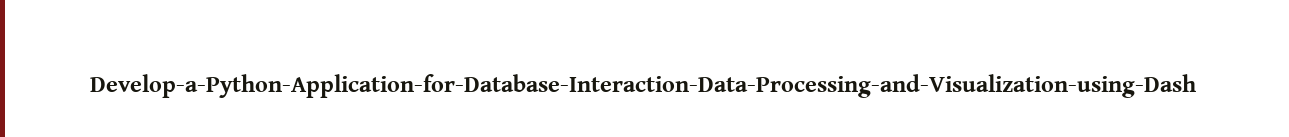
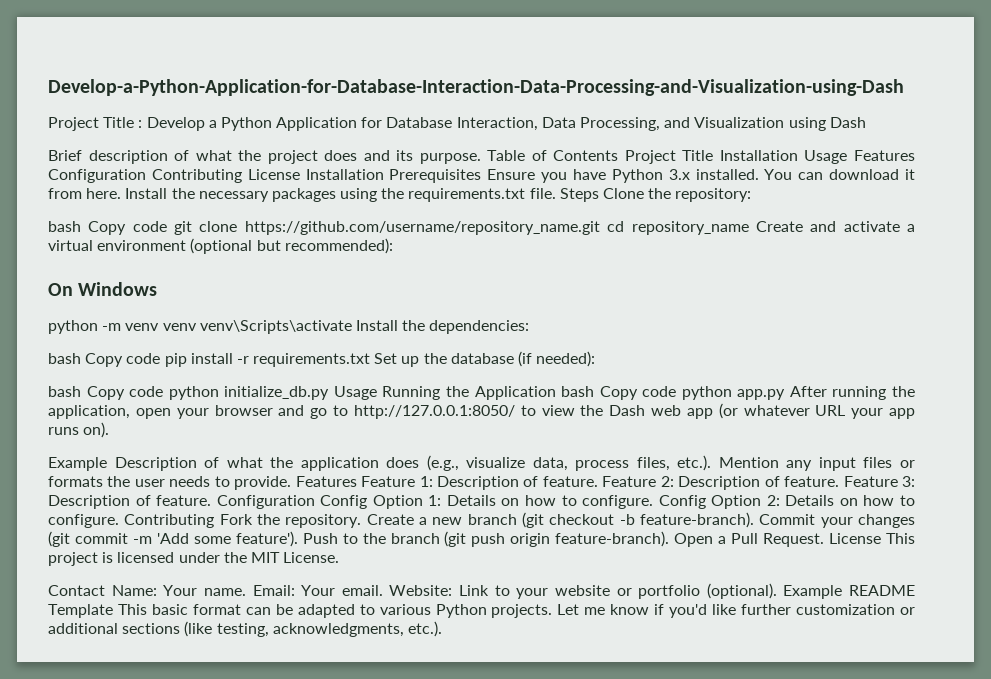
(1196, 86) none -> [48,117,866,131] [48,150,915,164] [48,169,916,183] [48,188,752,202] [48,221,916,235] [48,238,393,254] [48,282,158,296] [48,320,530,334] [48,351,596,367] [48,386,915,400] [48,403,916,419] [48,422,110,438] [48,455,915,471] [48,476,916,490] [48,495,915,509] [48,512,916,528] [48,531,915,547] [48,552,340,566] [48,583,915,599] [48,604,915,618] [48,621,442,637] // Project Title : Develop a Python Application for Database Interaction, Data Processing, and Visualization using Dash // Brief description of what the project does and its purpose. Table of Contents Project Title Installation Usage Features Configuration Contributing License Installation Prerequisites Ensure you have Python 3.x installed. You can download it from here. Install the necessary packages using the requirements.txt file. Steps Clone the repository: // bash Copy code git clone https://github.com/username/repository_name.git cd repository_name Create and activate a virtual environment (optional but recommended): // On Windows // python -m venv venv venv\Scripts\activate Install the dependencies: // bash Copy code pip install -r requirements.txt Set up the database (if needed): // bash Copy code python initialize_db.py Usage Running the Application bash Copy code python app.py After running the application, open your browser and go to http://127.0.0.1:8050/ to view the Dash web app (or whatever URL your app runs on). // Example Description of what the application does (e.g., visualize data, process files, etc.). Mention any input files or formats the user needs to provide. Features Feature 1: Description of feature. Feature 2: Description of feature. Feature 3: Description of feature. Configuration Config Option 1: Details on how to configure. Config Option 2: Details on how to configure. Contributing Fork the repository. Create a new branch (git checkout -b feature-branch). Commit your changes (git commit -m 'Add some feature'). Push to the branch (git push origin feature-branch). Open a Pull Request. License This project is licensed under the MIT License. // Contact Name: Your name. Email: Your email. Website: Link to your website or portfolio (optional). Example README Template This basic format can be adapted to various Python projects. Let me know if you'd like further customization or additional sections (like testing, acknowledgments, etc.).

